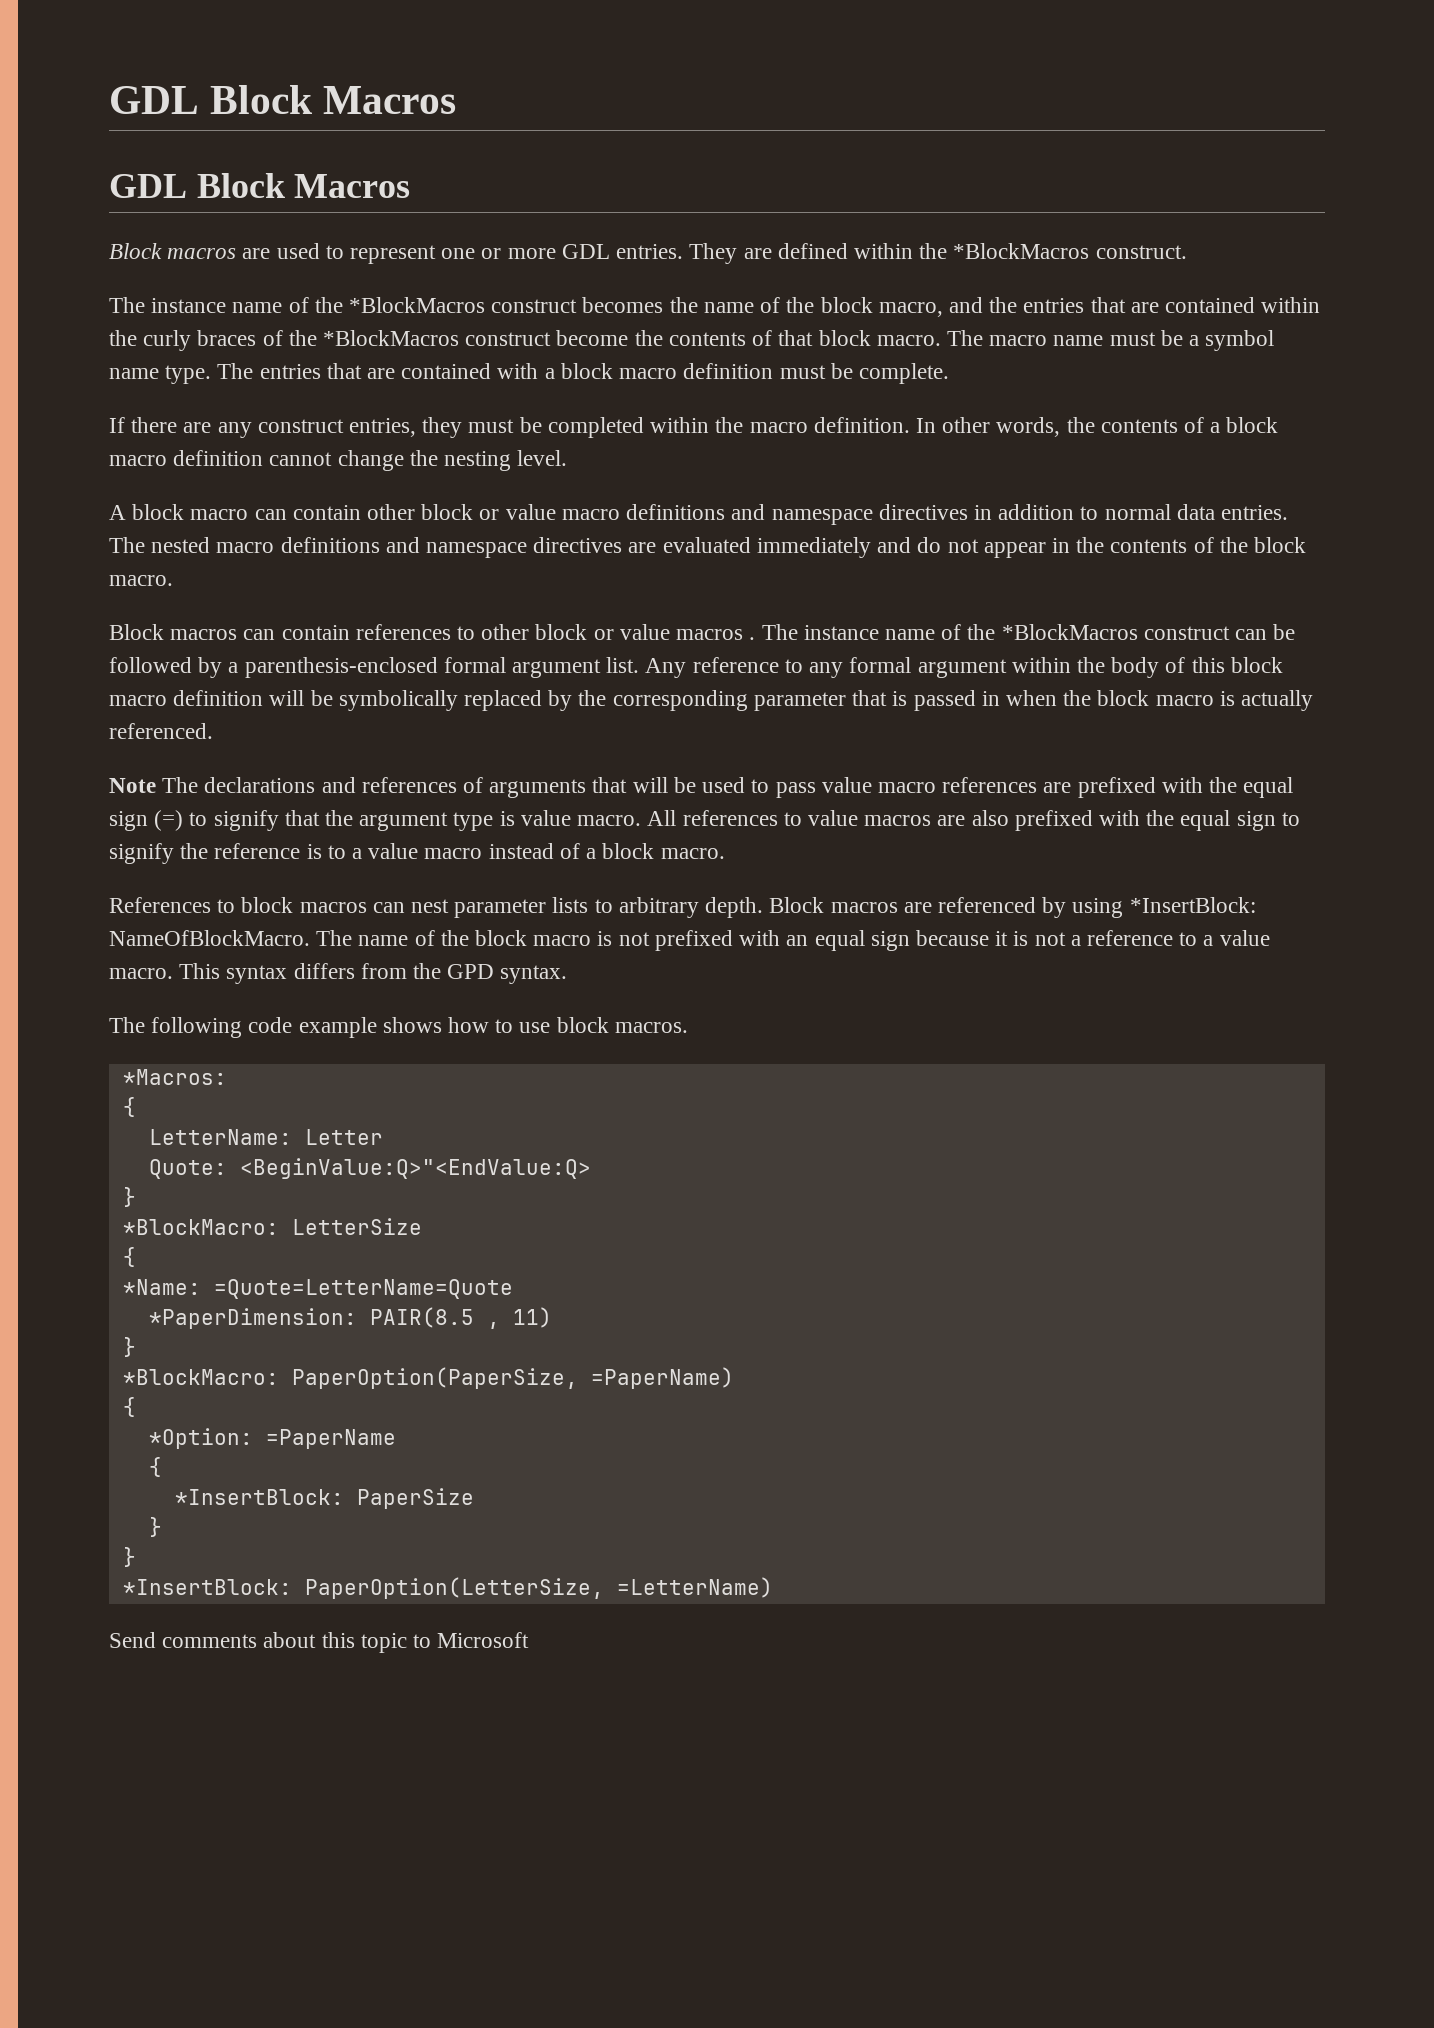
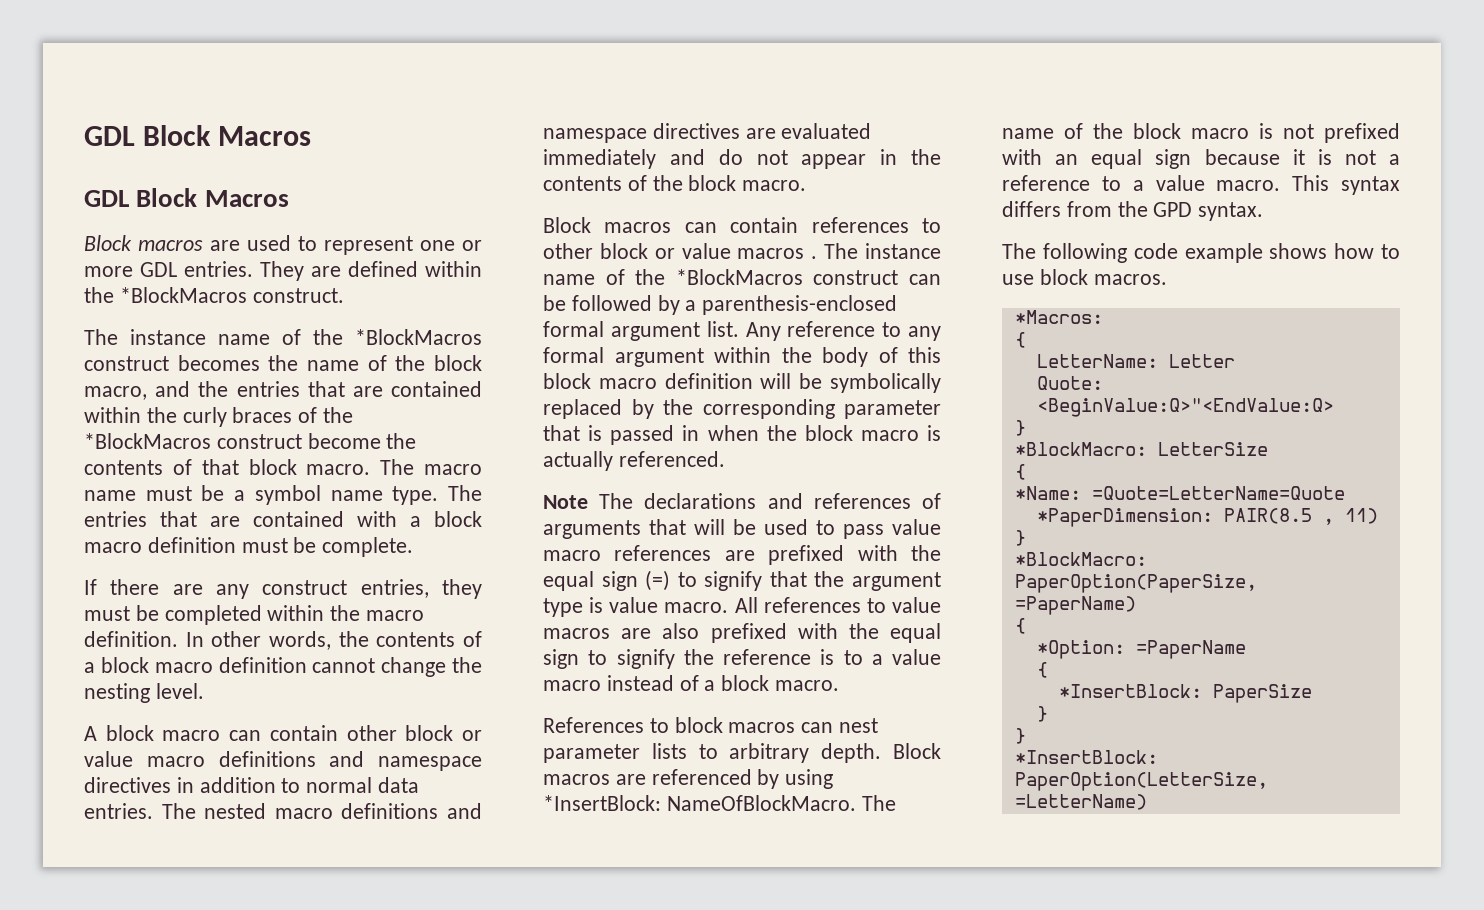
[109,1632,530,1653] // Send comments about this topic to Microsoft -> (1147, 802) none

